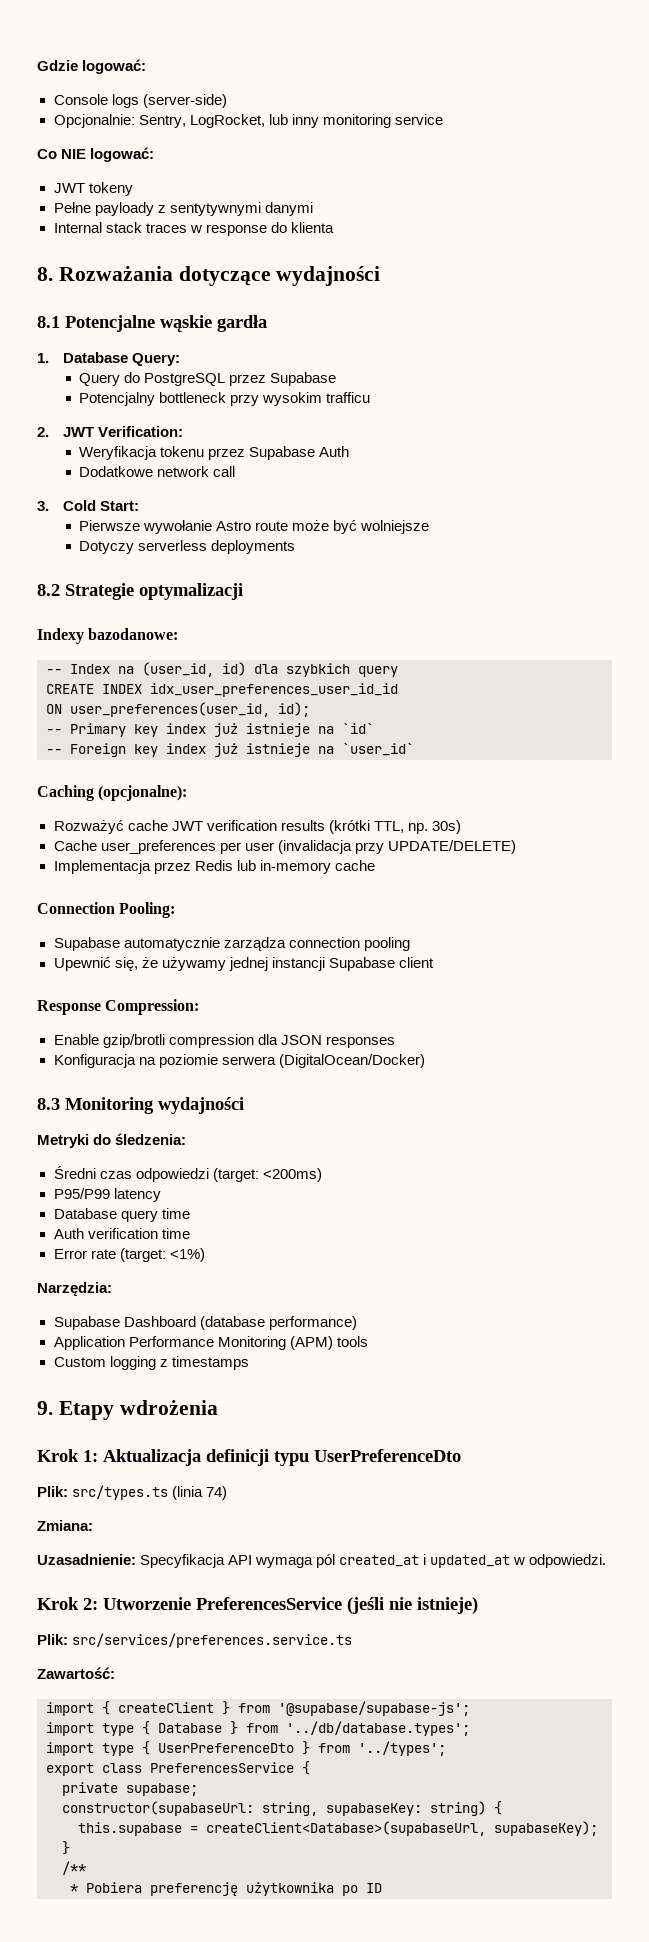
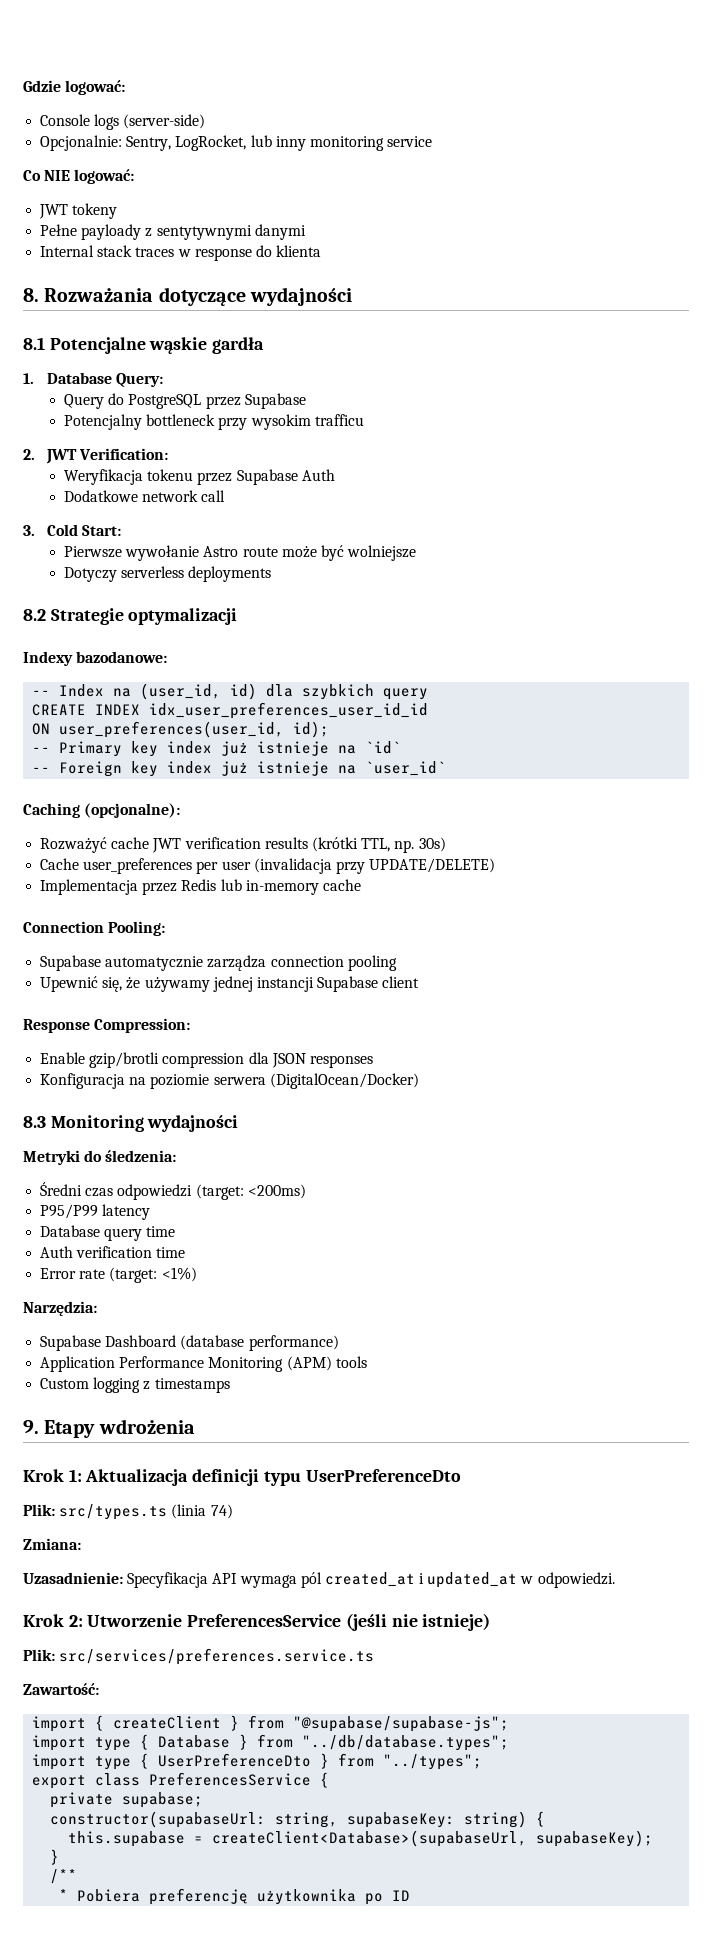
[278,1701,470,1716] '@supabase/supabase-js'; -> [293,1716,510,1732] "@supabase/supabase-js";
[286,1721,470,1736] '../db/database.types'; -> [302,1735,510,1751] "../db/database.types";
[358,1741,446,1756] '../types'; -> [383,1754,483,1770] "../types";

